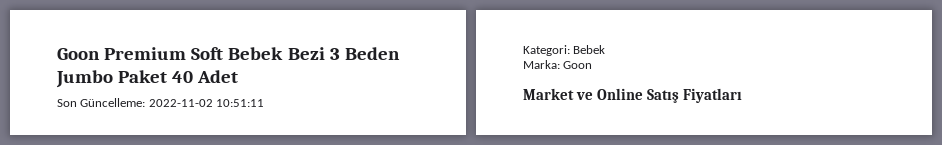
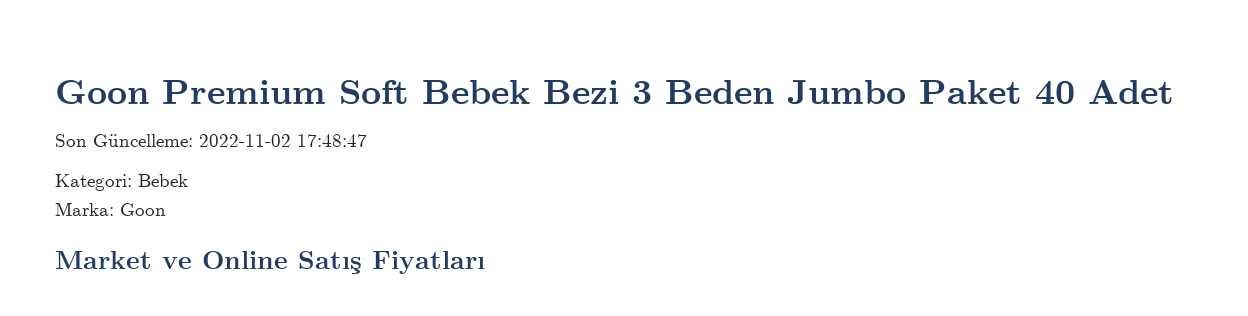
[216,99,265,107] 10:51:11 -> [297,134,367,147] 17:48:47

